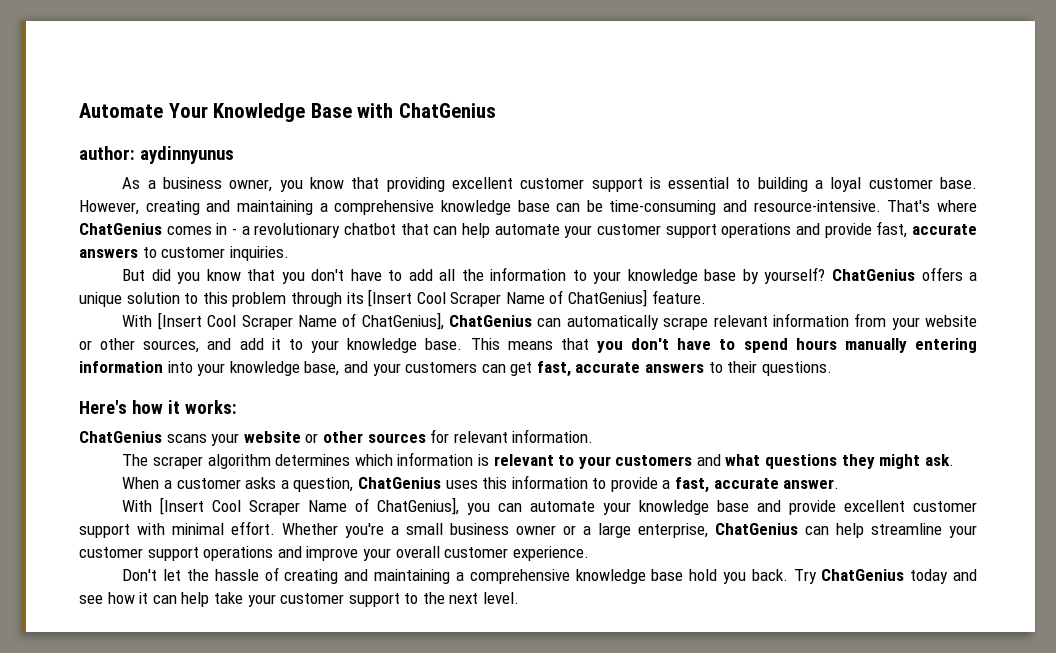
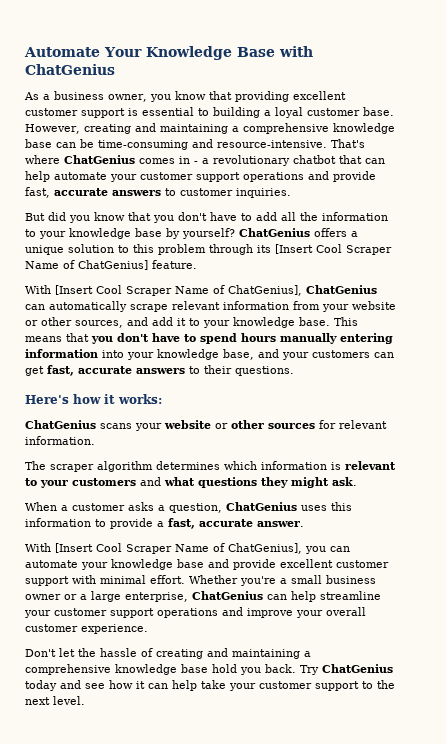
[79,146,234,164] // author: aydinnyunus -> (115, 69) none

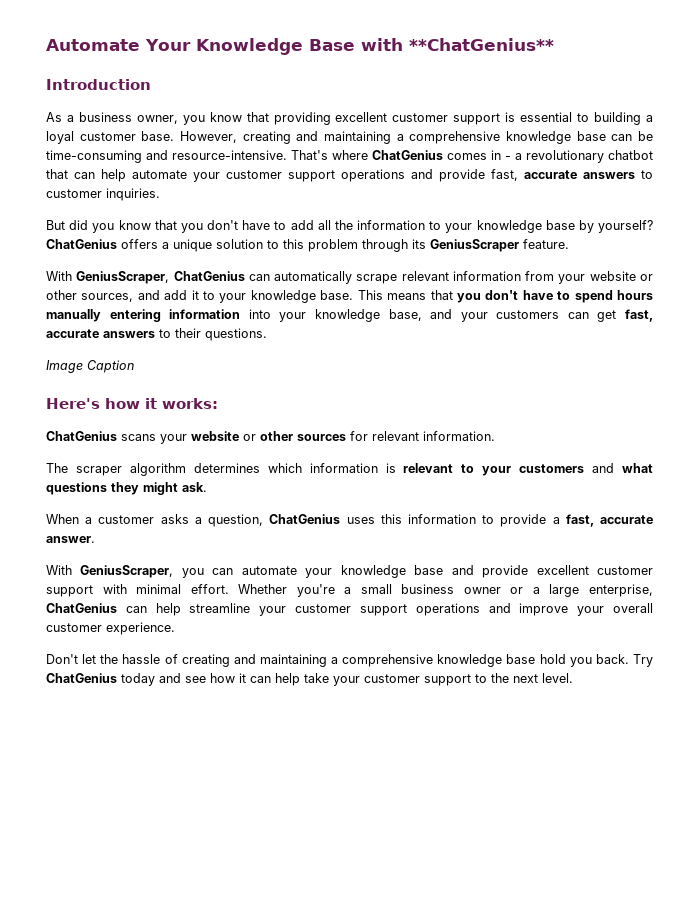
[25,64,115,75] ChatGenius -> [408,38,554,51] [46,79,151,90] **ChatGenius** // Introduction
[275,244,392,255] [25,260,197,270] [25,285,302,296] [Insert Cool Scraper Name of ChatGenius] feature. // With [Insert Cool Scraper Name of ChatGenius], -> [430,239,569,252] [46,271,170,284] GeniusScraper feature. // With GeniusScraper,
(294, 371) none -> [46,360,134,373] // Image Caption
[55,543,302,554] [Insert Cool Scraper Name of ChatGenius], -> [80,565,174,578] GeniusScraper,

